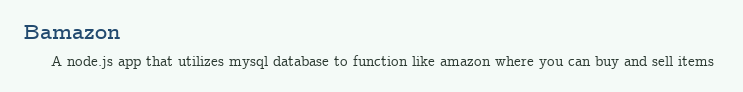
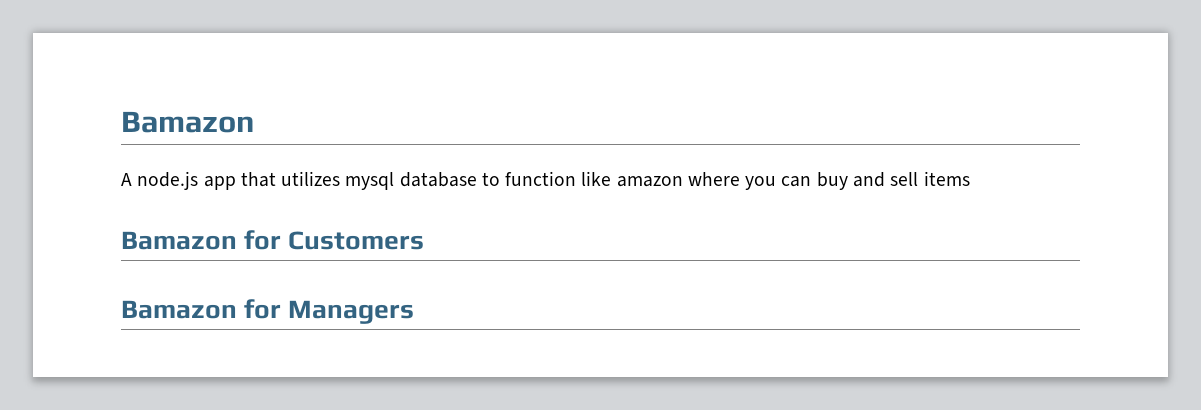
(714, 61) none -> [121,230,425,250] [121,299,415,324] // Bamazon for Customers // Bamazon for Managers

